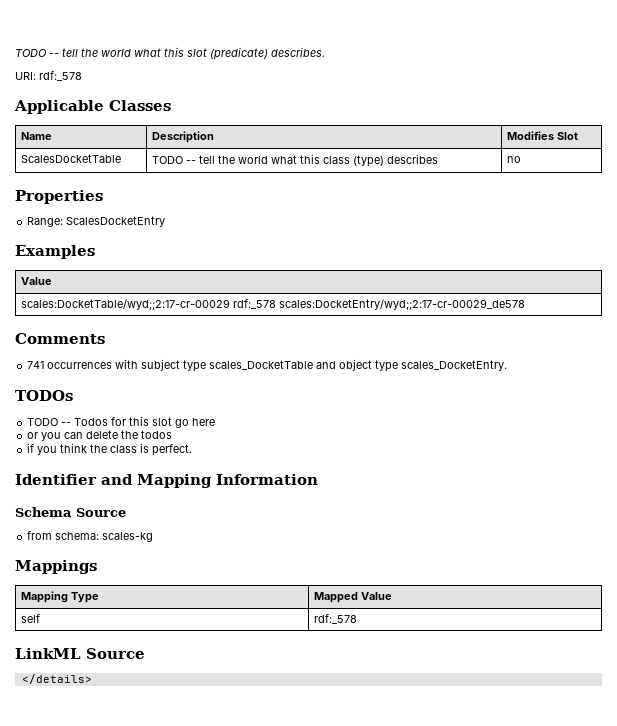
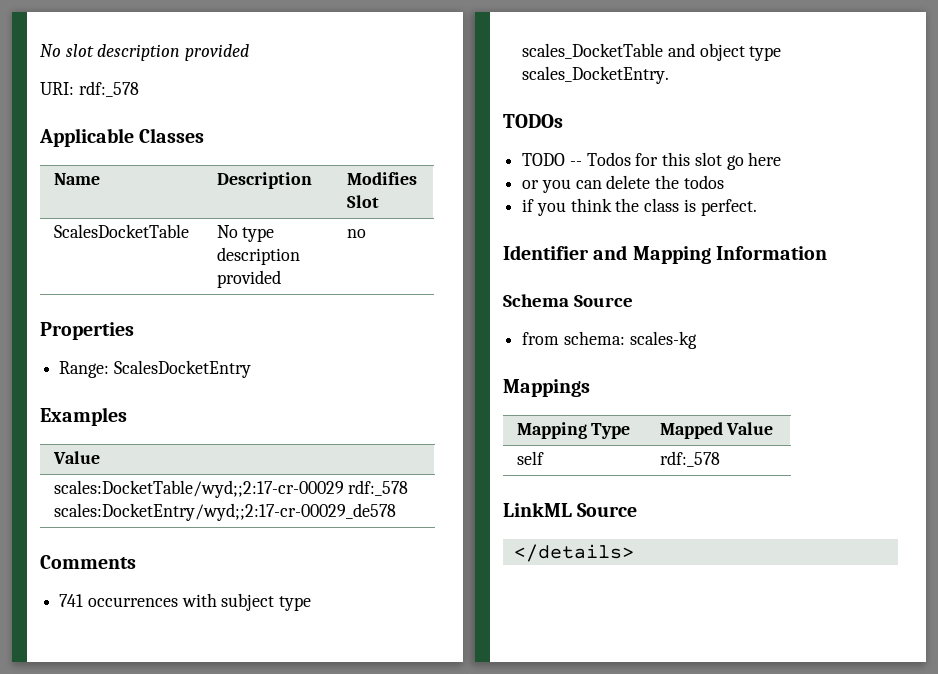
[15,47,325,60] TODO -- tell the world what this slot (predicate) describes. -> [40,44,250,61] No slot description provided
[152,154,439,167] TODO -- tell the world what this class (type) describes -> [216,225,275,242] [216,247,300,265] [216,270,281,288] No type description provided

